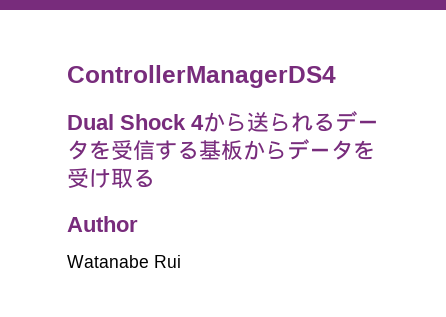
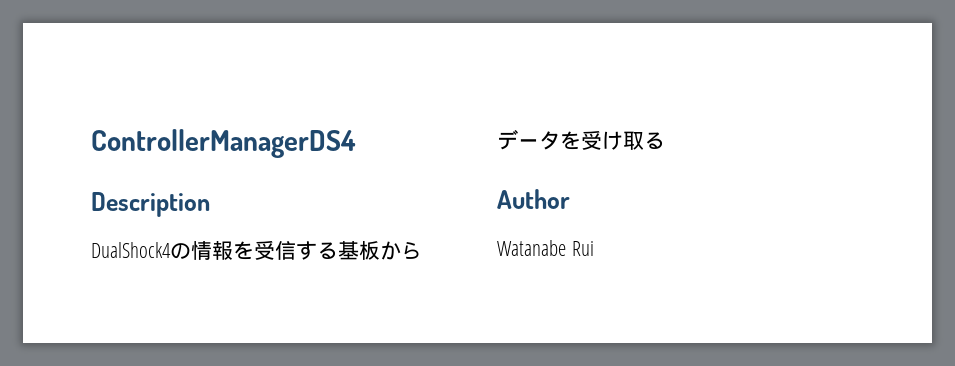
[67,111,379,132] [67,140,89,160] Dual Shock 4から送られるデータ -> [91,192,210,217] [91,241,233,260] Description // DualShock4の情報

